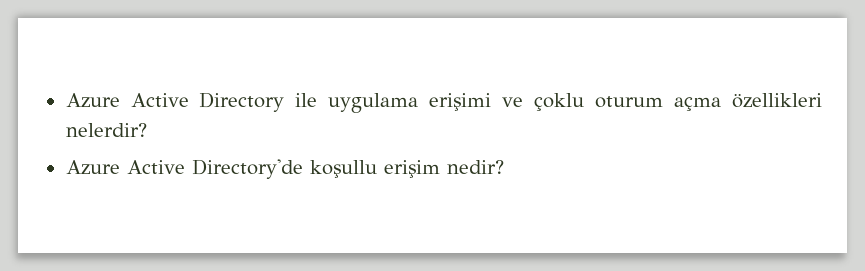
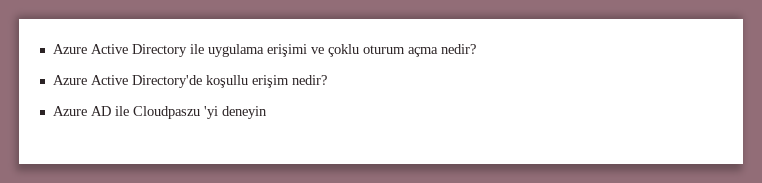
[732,93,823,108] [65,123,147,137] özellikleri nelerdir? -> [440,44,476,54] nedir?
(504, 167) none -> [52,106,267,119] // Azure AD ile Cloudpaszu 'yi deneyin

